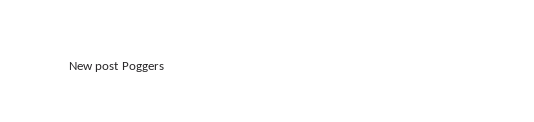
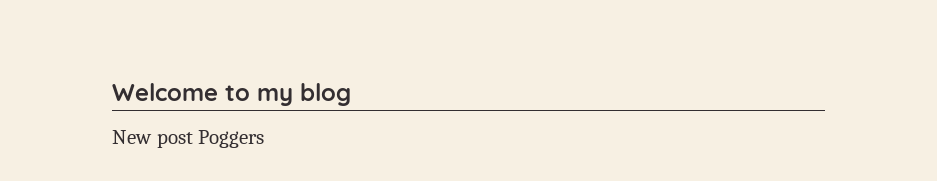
(69, 66) none -> [112,83,351,106] Welcome to my blog //

